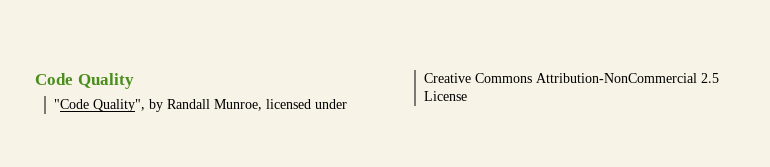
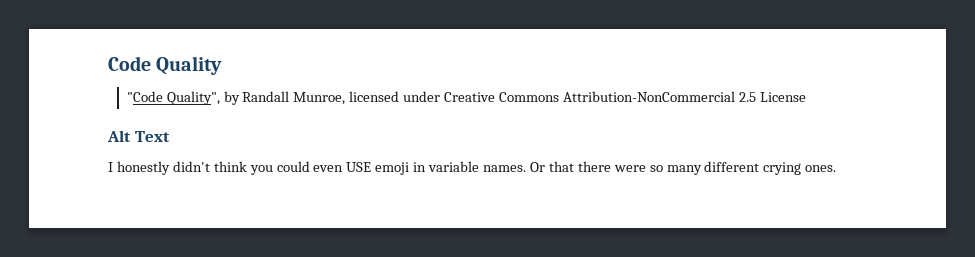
(468, 96) none -> [107,130,170,142] [108,161,837,175] // Alt Text // I honestly didn't think you could even USE emoji in variable names. Or that there were so many different crying ones.

